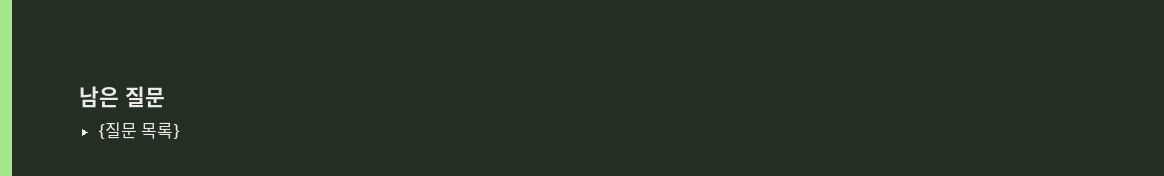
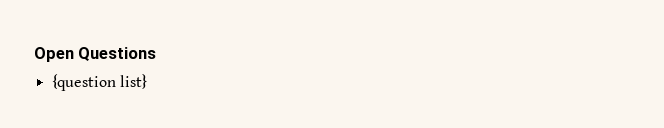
[79,86,165,108] [97,122,181,139] 남은 질문 // {질문 목록} -> [34,47,157,62] [51,74,147,91] Open Questions // {question list}

